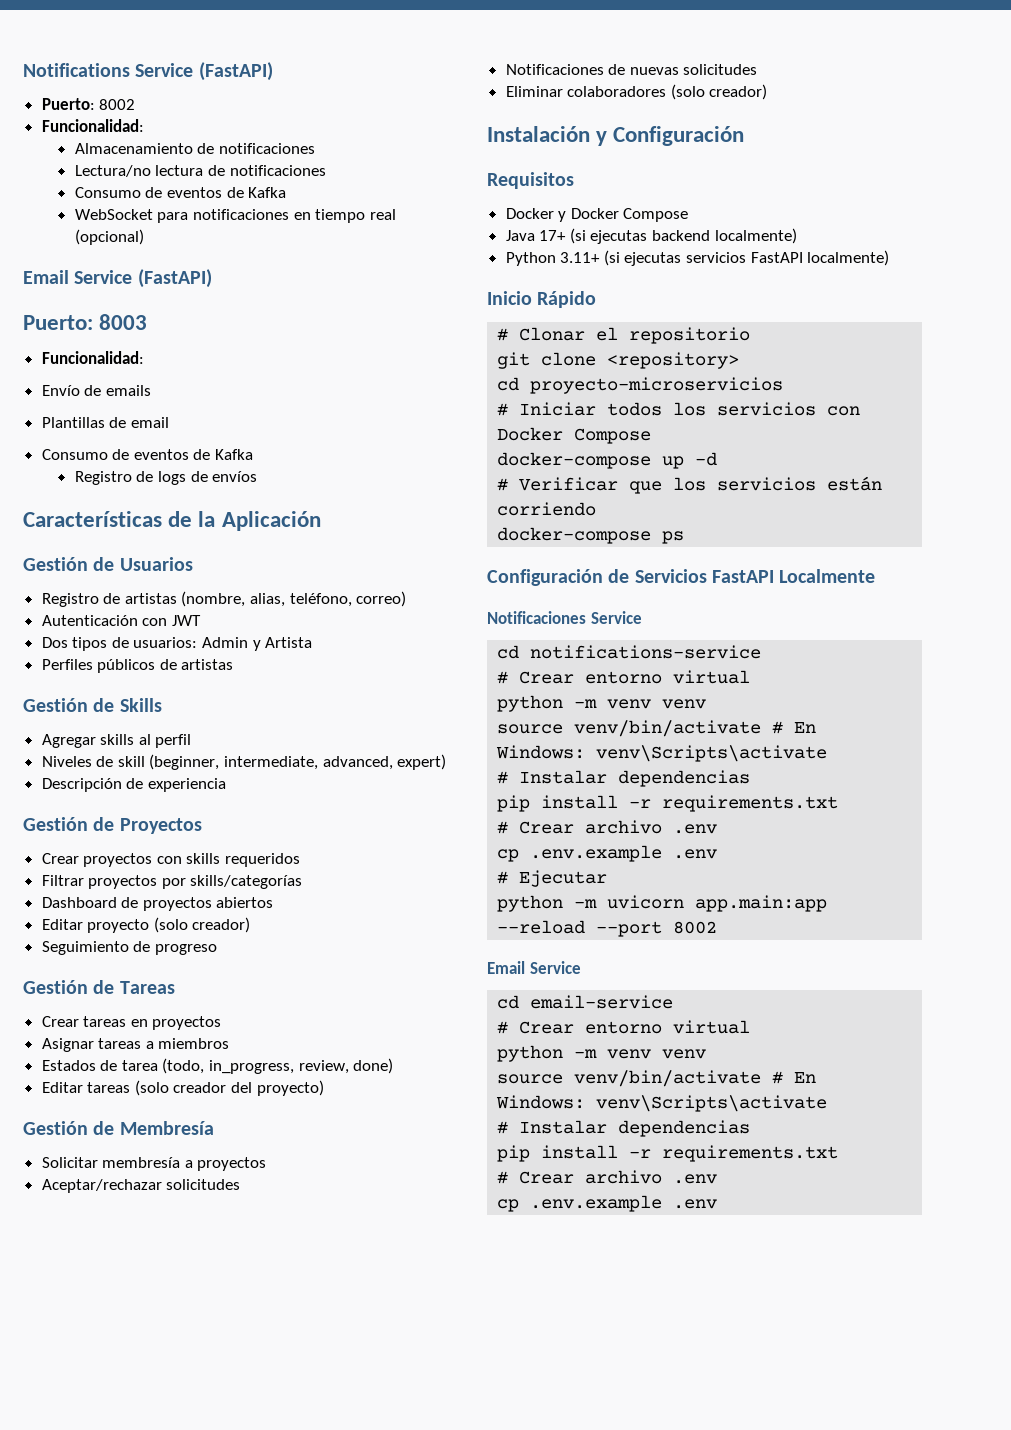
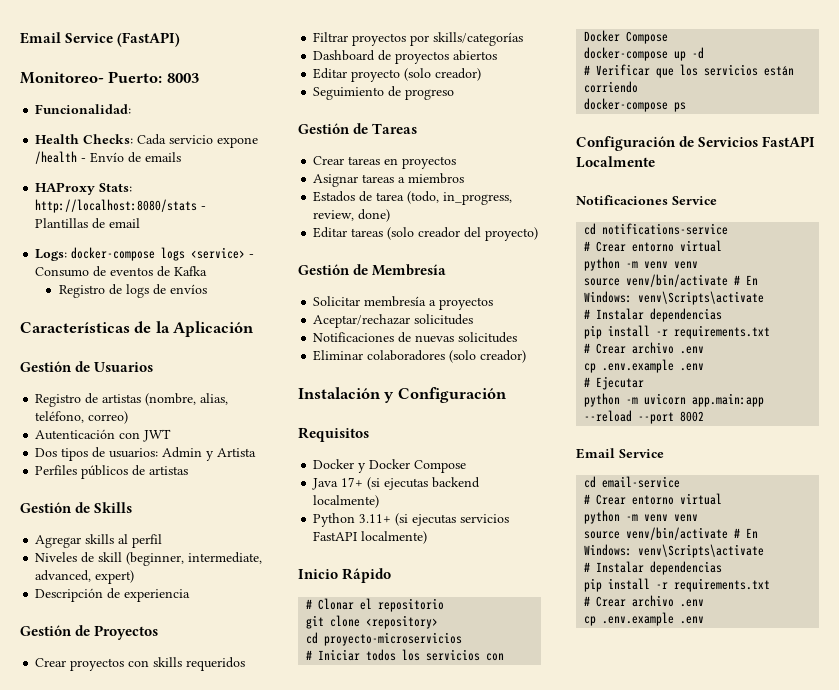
[23,62,273,81] [41,98,136,110] [41,119,144,132] [74,143,315,154] [74,165,326,177] [74,187,287,198] [74,209,396,223] [74,229,144,245] Notifications Service (FastAPI) // Puerto: 8002 // Funcionalidad: // Almacenamiento de notificaciones // Lectura/no lectura de notificaciones // Consumo de eventos de Kafka // WebSocket para notificaciones en tiempo real (opcional) // -> (20, 38) none
(212, 278) none -> [20,72,104,84] Monitoreo-
(144, 357) none -> [35,134,259,148] [35,151,87,164] Health Checks: Cada servicio expone /health -
(151, 390) none -> [35,182,133,195] [35,199,207,213] HAProxy Stats: http://localhost:8080/stats -
(169, 422) none -> [35,247,255,261] Logs: docker-compose logs <service> -

